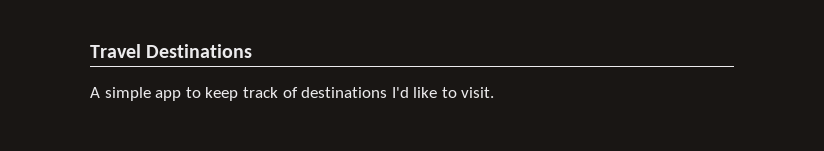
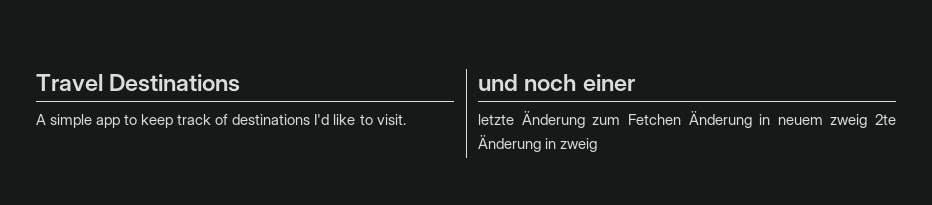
(495, 92) none -> [478,74,635,91] [478,111,896,128] [478,135,598,152] // und noch einer // letzte Änderung zum Fetchen Änderung in neuem zweig 2te Änderung in zweig

